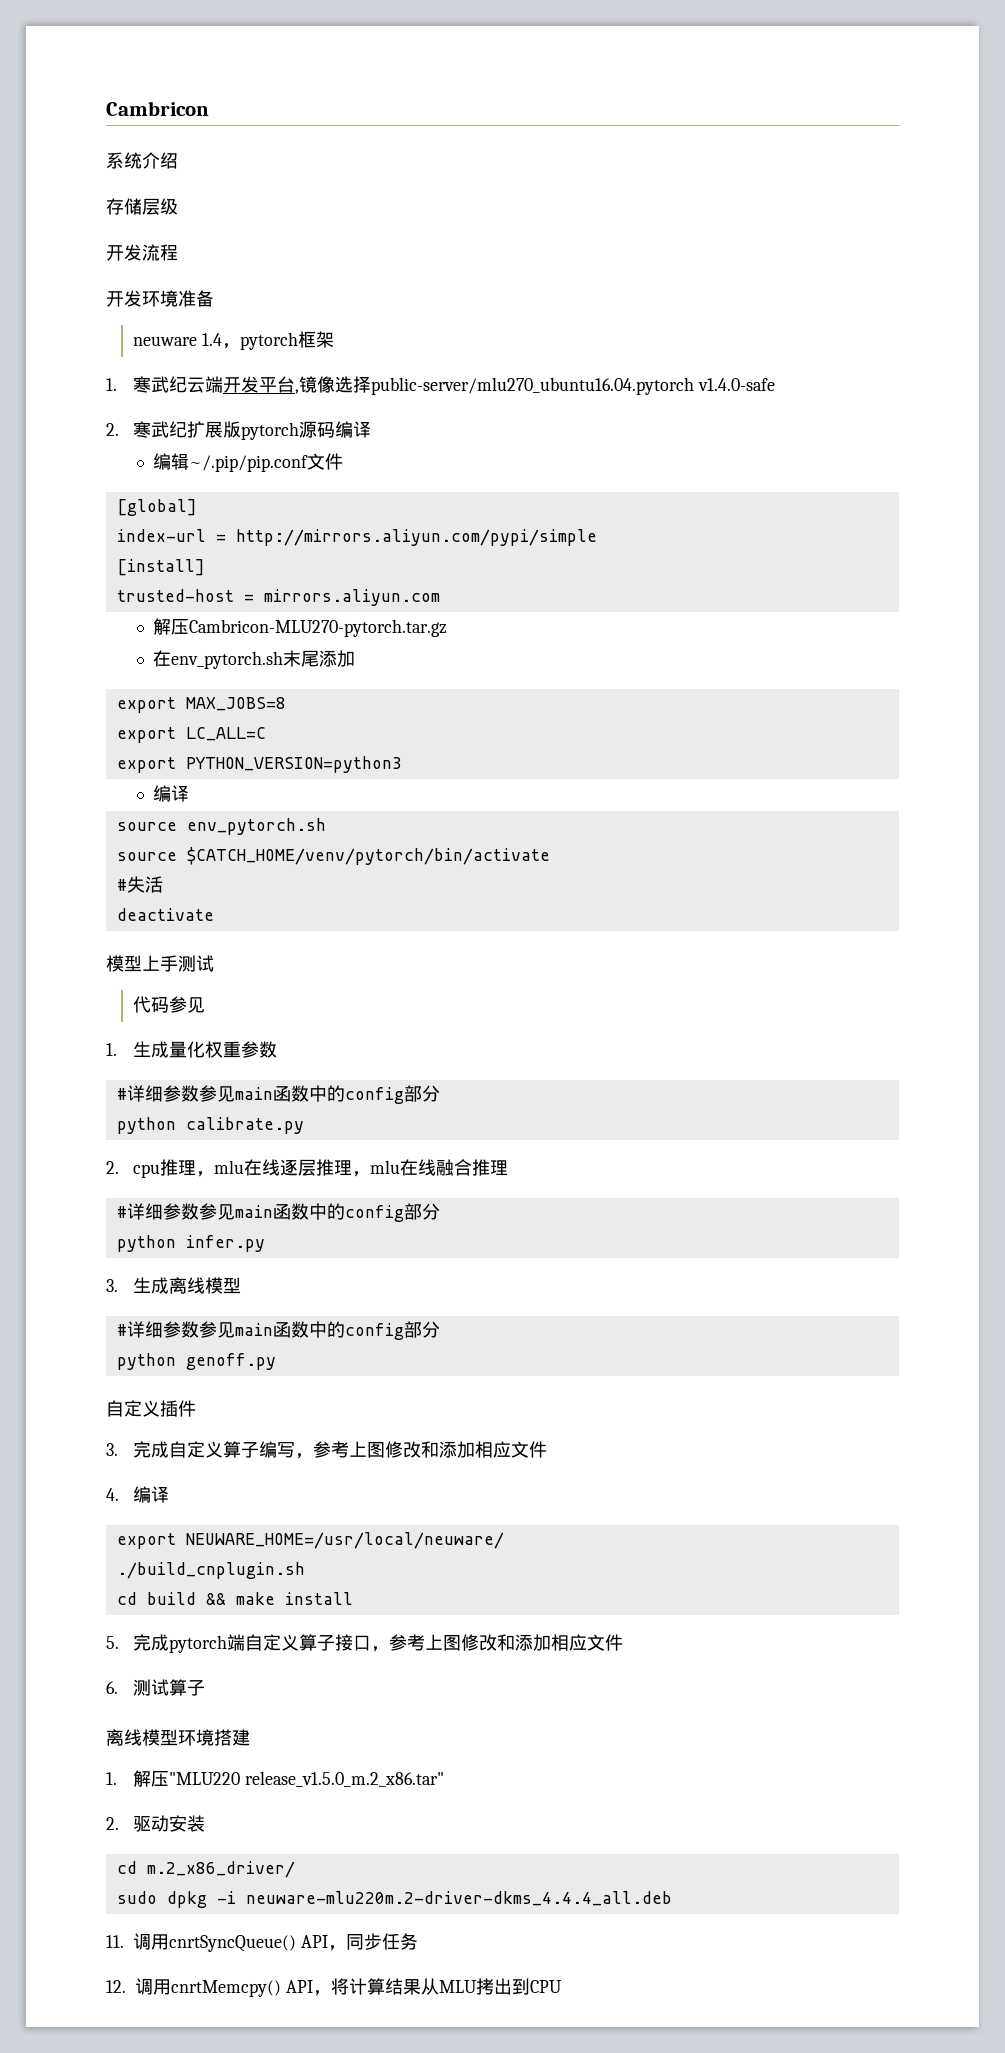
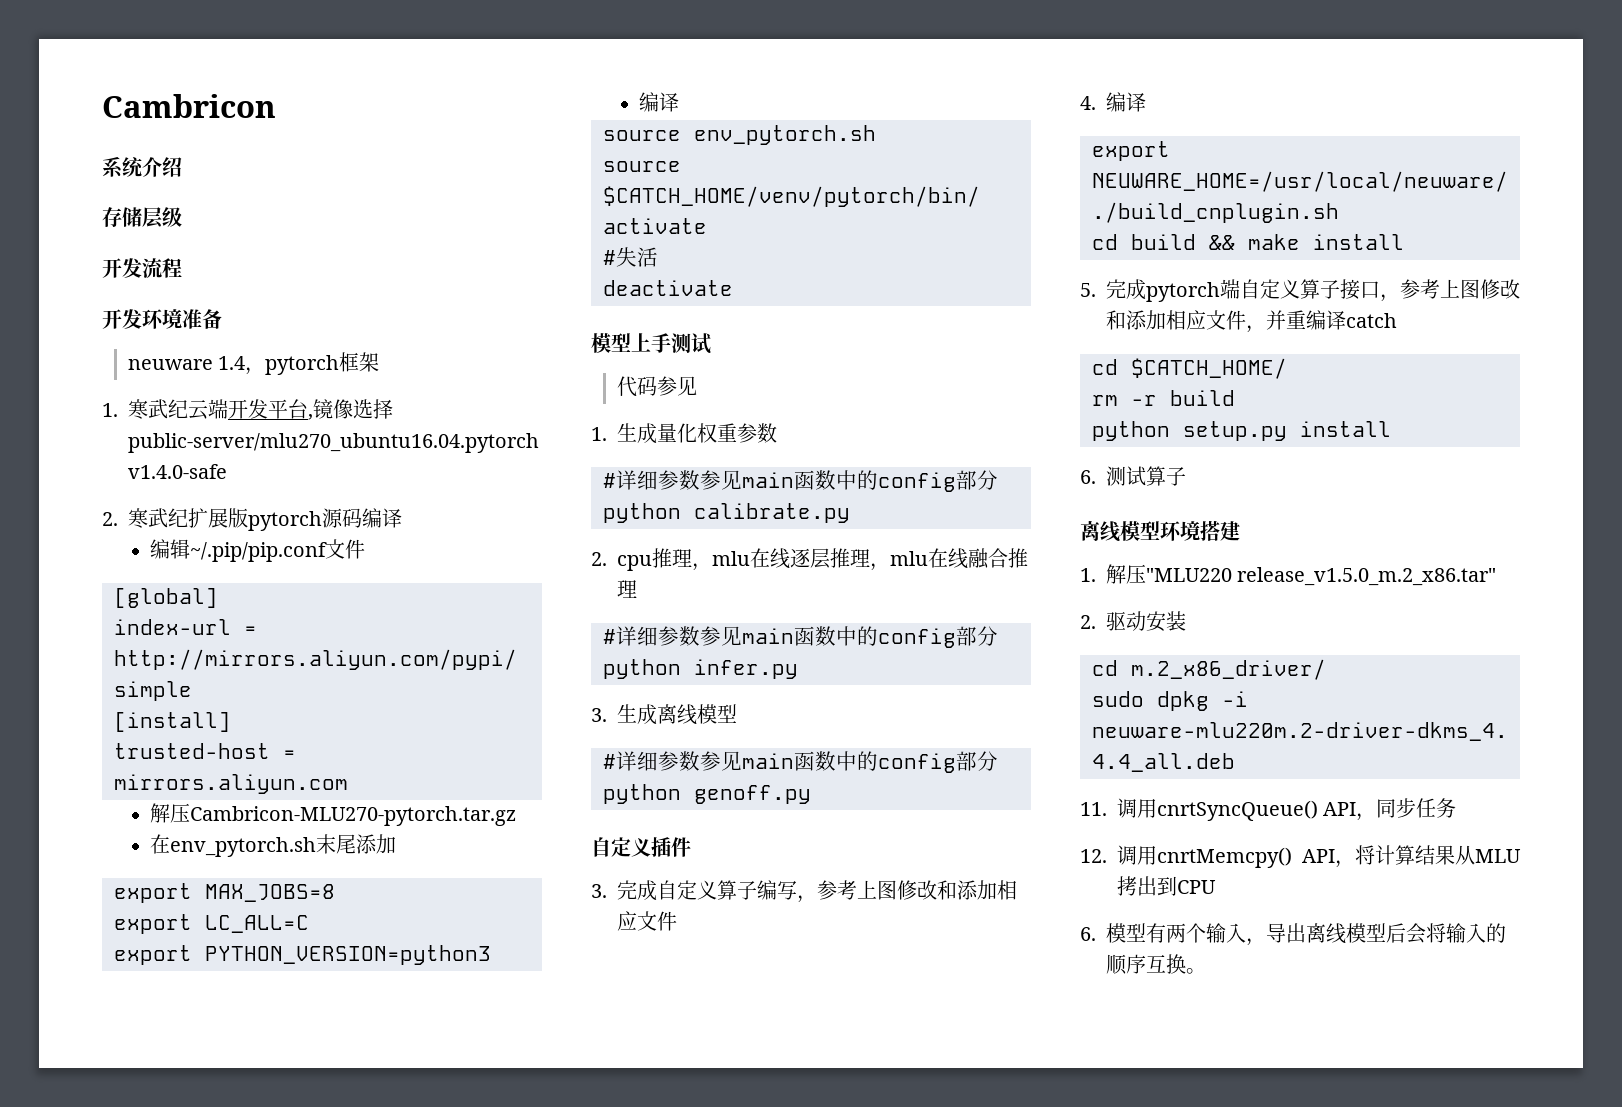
(624, 1642) none -> [1246,310,1397,333] [1092,358,1287,379] [1092,390,1235,406] [1092,421,1391,441] ，并重编译catch // cd $CATCH_HOME/ // rm -r build // python setup.py install
(562, 1986) none -> [1080,923,1506,946] [1106,954,1206,975] // 6.模型有两个输入，导出离线模型后会将输入的顺序互换。

